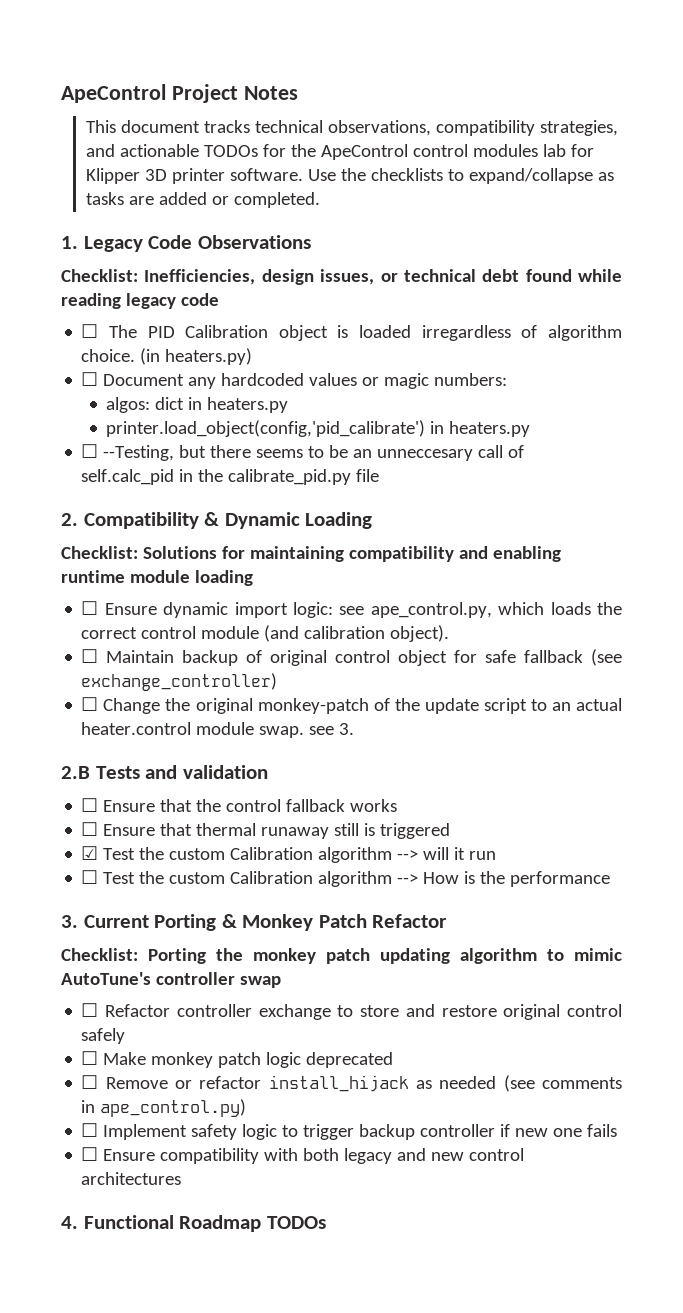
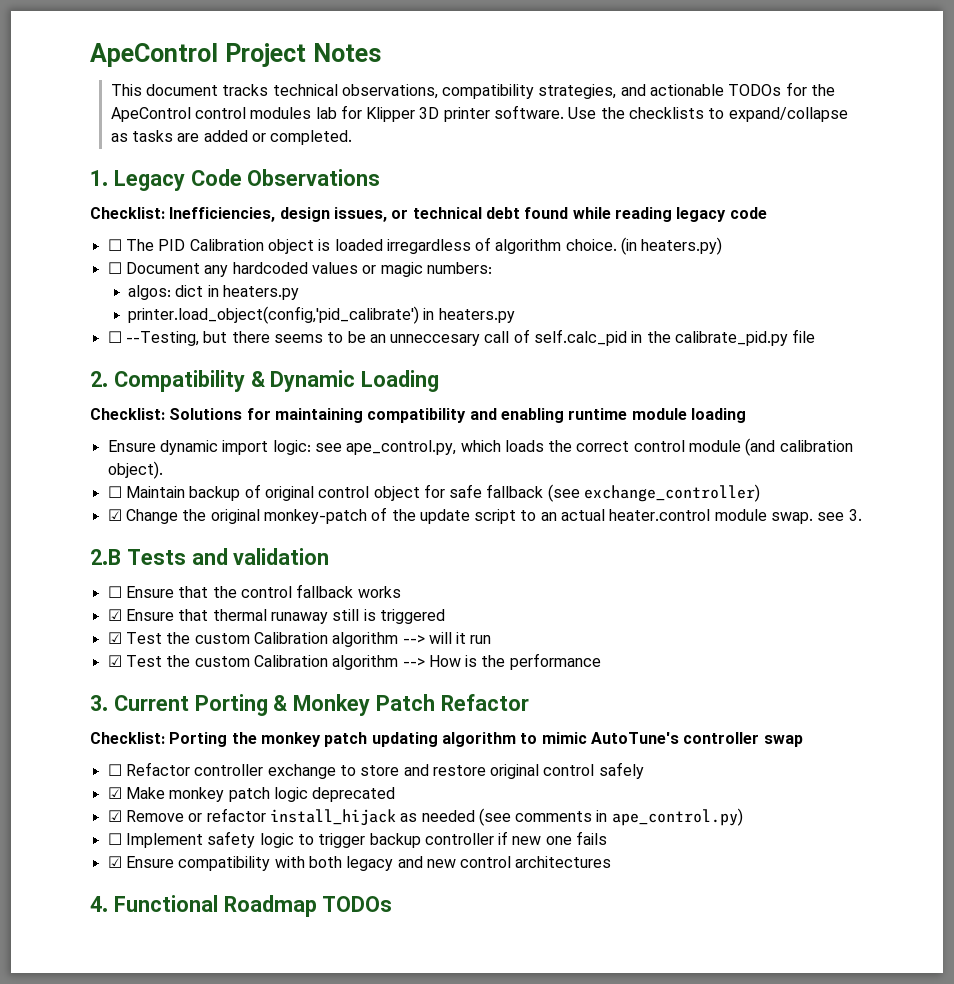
[81,601,99,615] ☐ -> (746, 415) none
[81,697,99,711] ☐ -> [107,509,122,521] ☑
[81,822,99,836] ☐ -> [107,609,122,621] ☑
[81,870,99,884] ☐ -> [107,655,122,667] ☑
[81,1051,99,1065] ☐ -> [107,787,122,799] ☑
[81,1075,99,1089] ☐ -> [107,810,122,822] ☑
[81,1147,99,1161] ☐ -> [107,856,122,868] ☑

